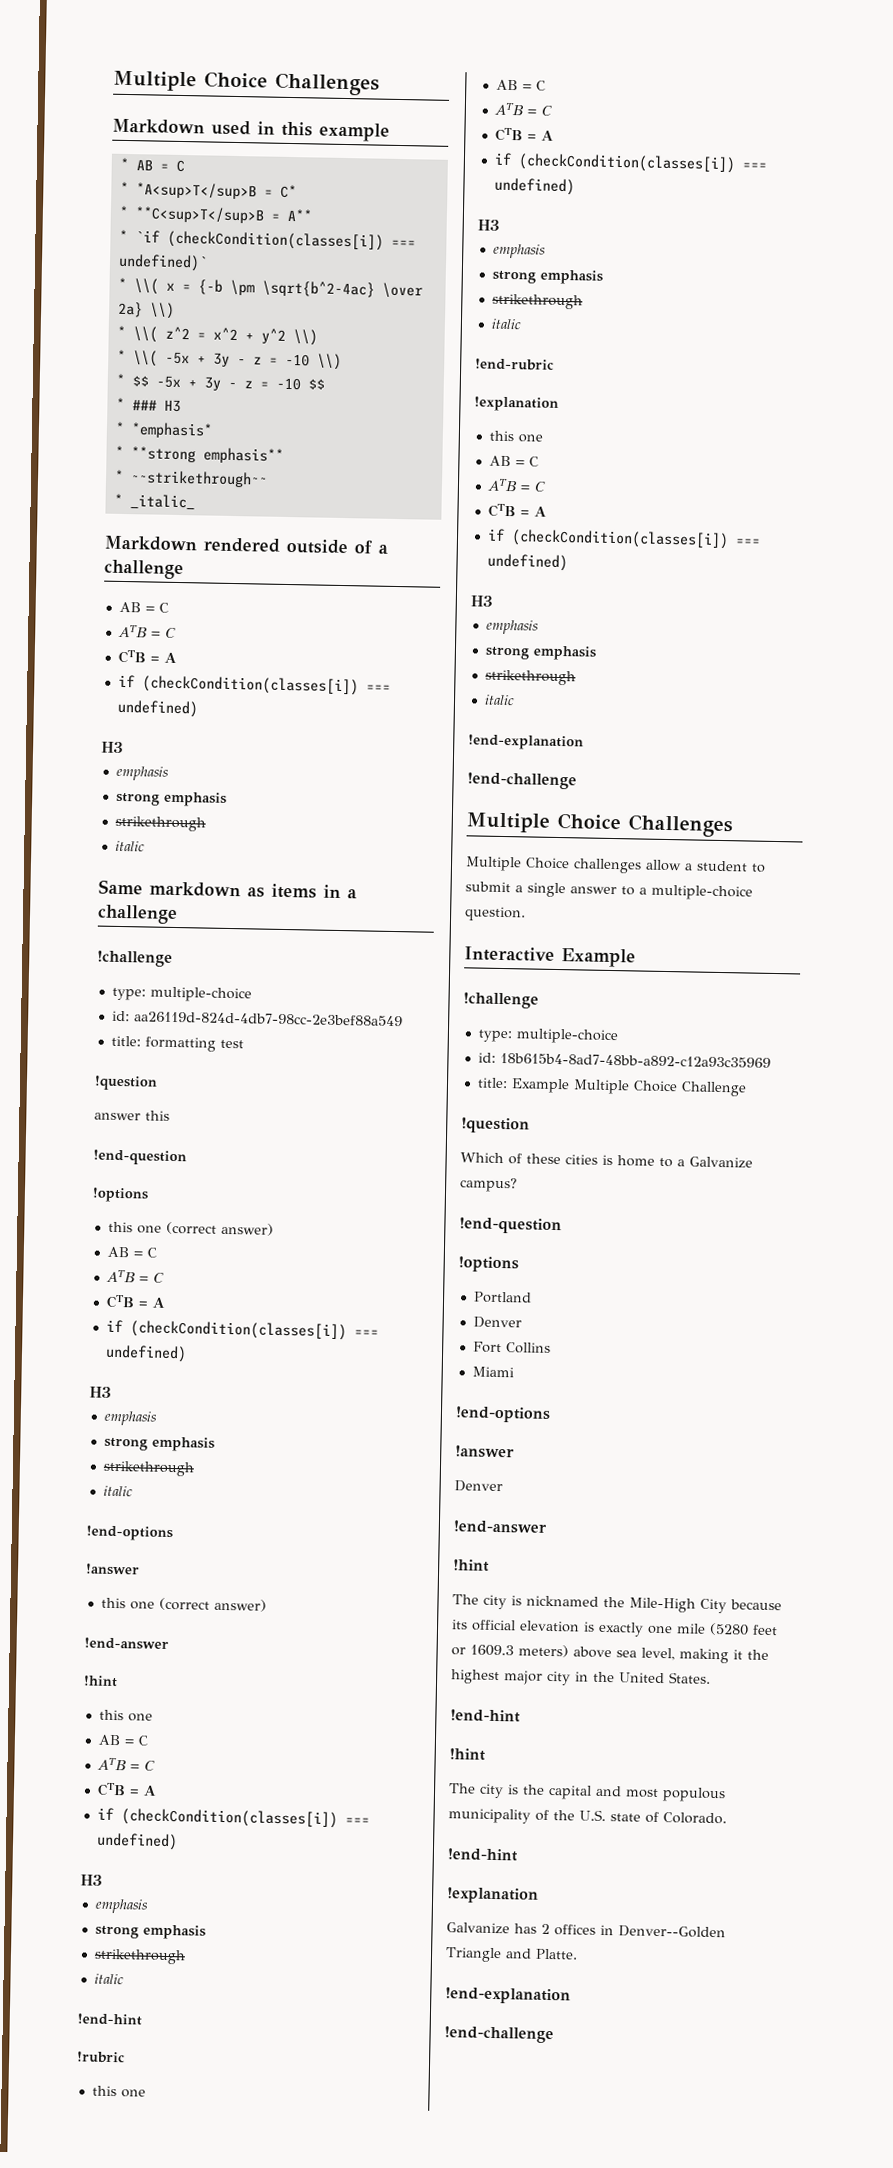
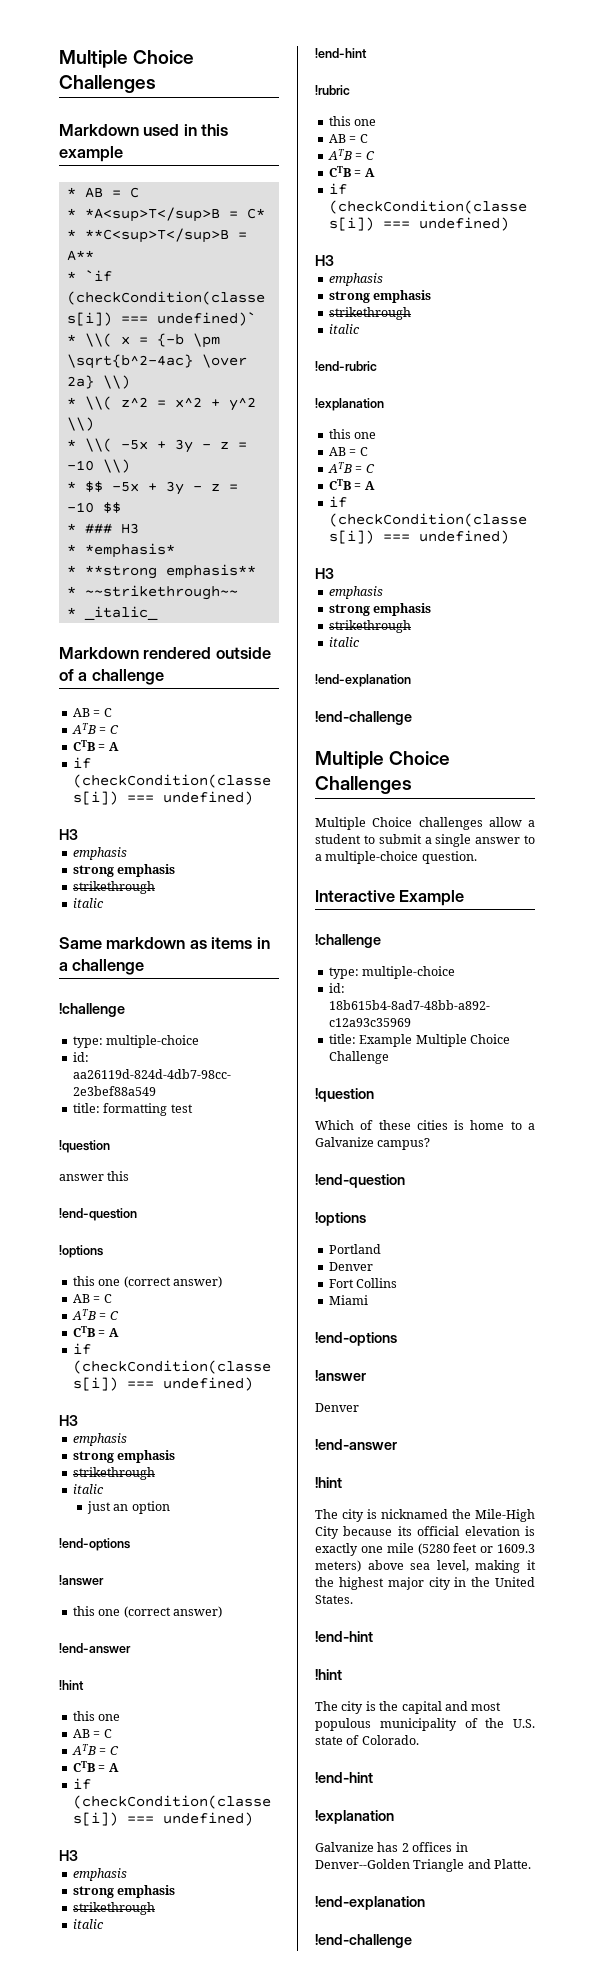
(133, 1491) none -> [86,1501,170,1514] // just an option

